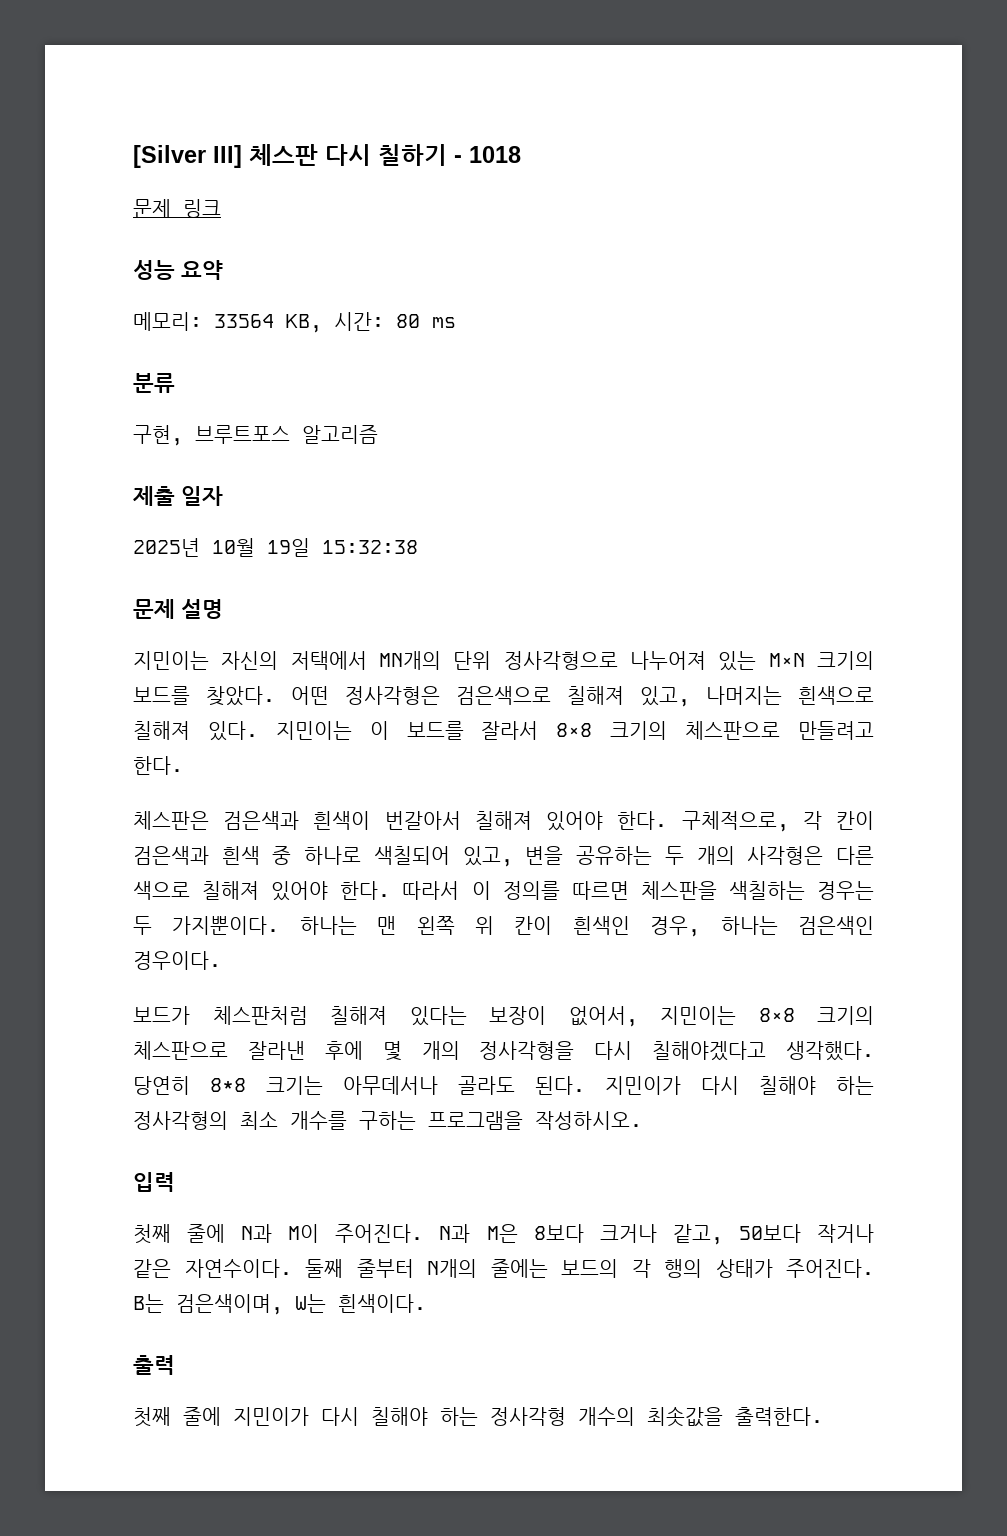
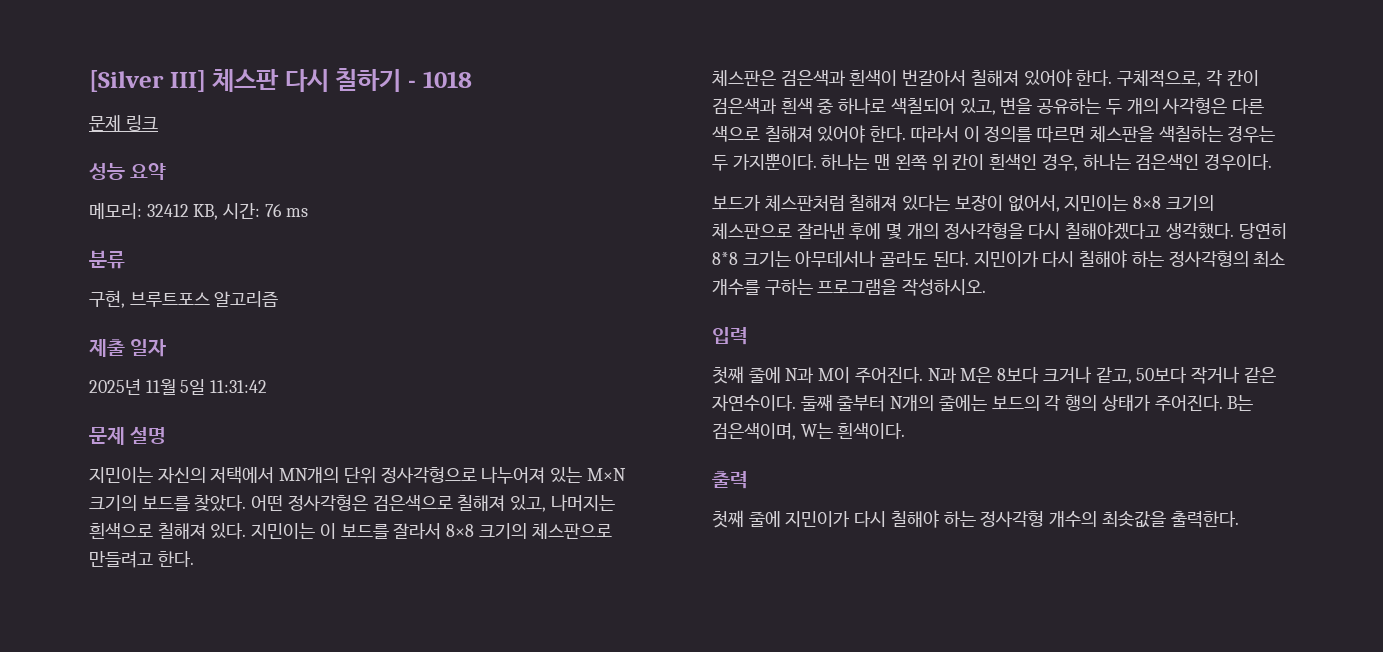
[214,314,274,328] 33564 -> [146,204,189,217] 32412
[396,314,420,328] 80 -> [264,204,282,217] 76
[212,538,418,557] 10월 19일 15:32:38 -> [145,379,268,395] 11월 5일 11:31:42

